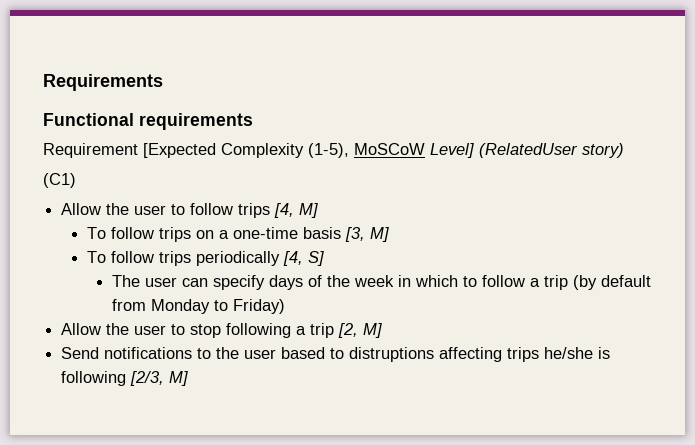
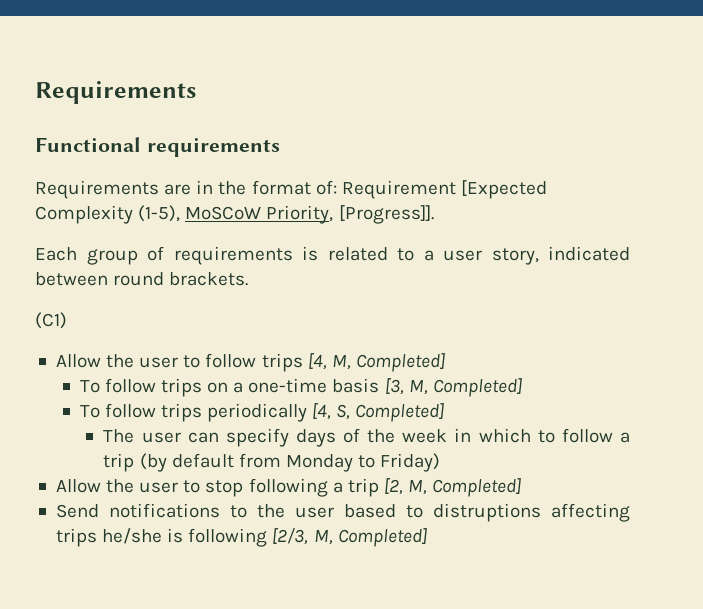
(253, 121) none -> [35,180,337,199] Requirements are in the format of:
[430,143,624,158] Level] (RelatedUser story) -> [266,205,434,224] [35,246,630,265] [35,272,249,286] Priority, [Progress]]. // Each group of requirements is related to a user story, indicated between round brackets.
[299,203,319,218] M] -> [331,353,445,372] M, Completed]
[369,227,389,242] M] -> [408,378,522,397] M, Completed]
[307,251,324,266] S] -> [336,403,445,422] S, Completed]
[363,323,383,338] M] -> [408,478,522,497] M, Completed]
[169,371,189,386] M] -> [313,528,427,547] M, Completed]

